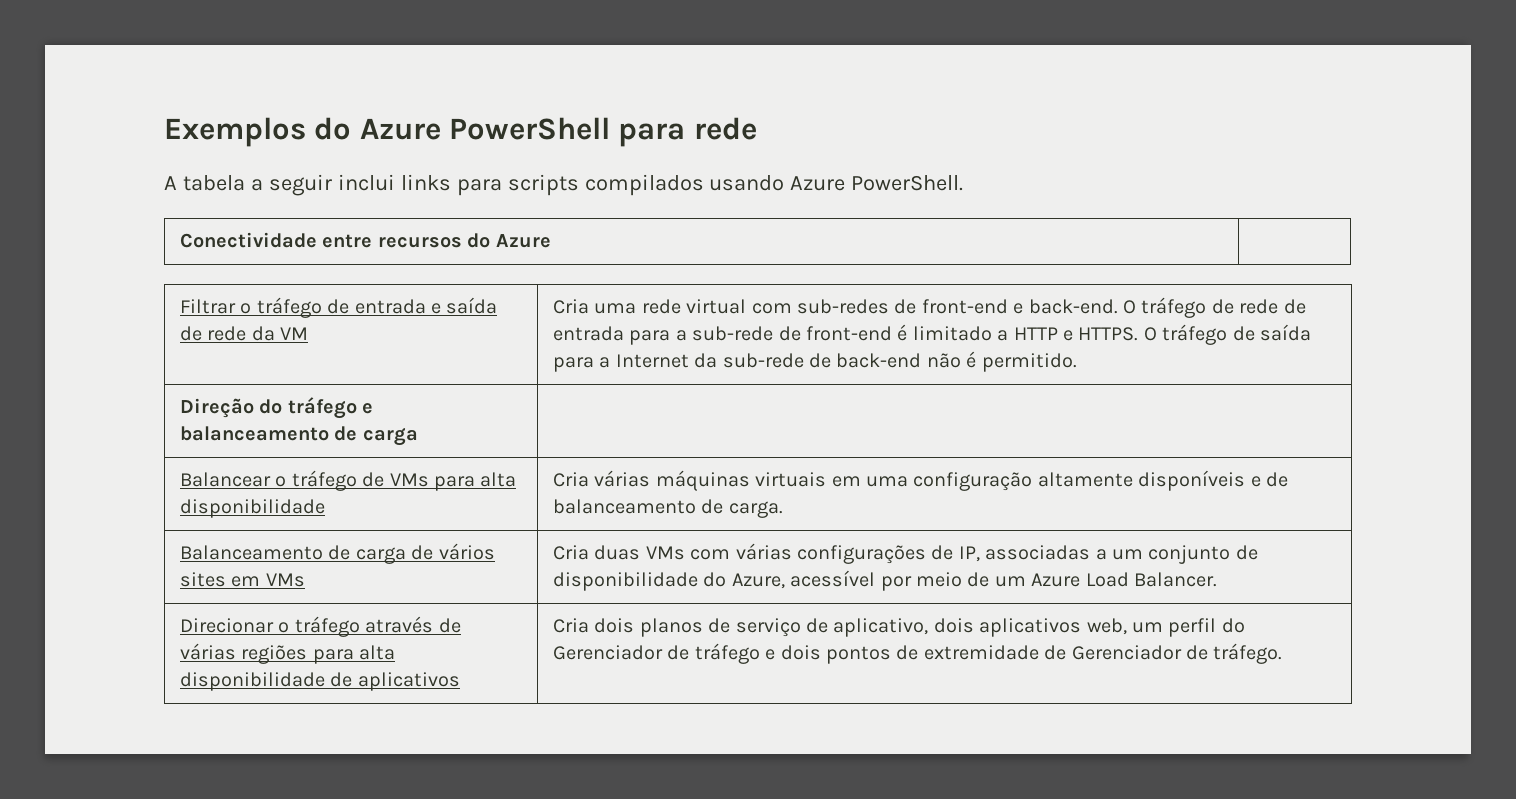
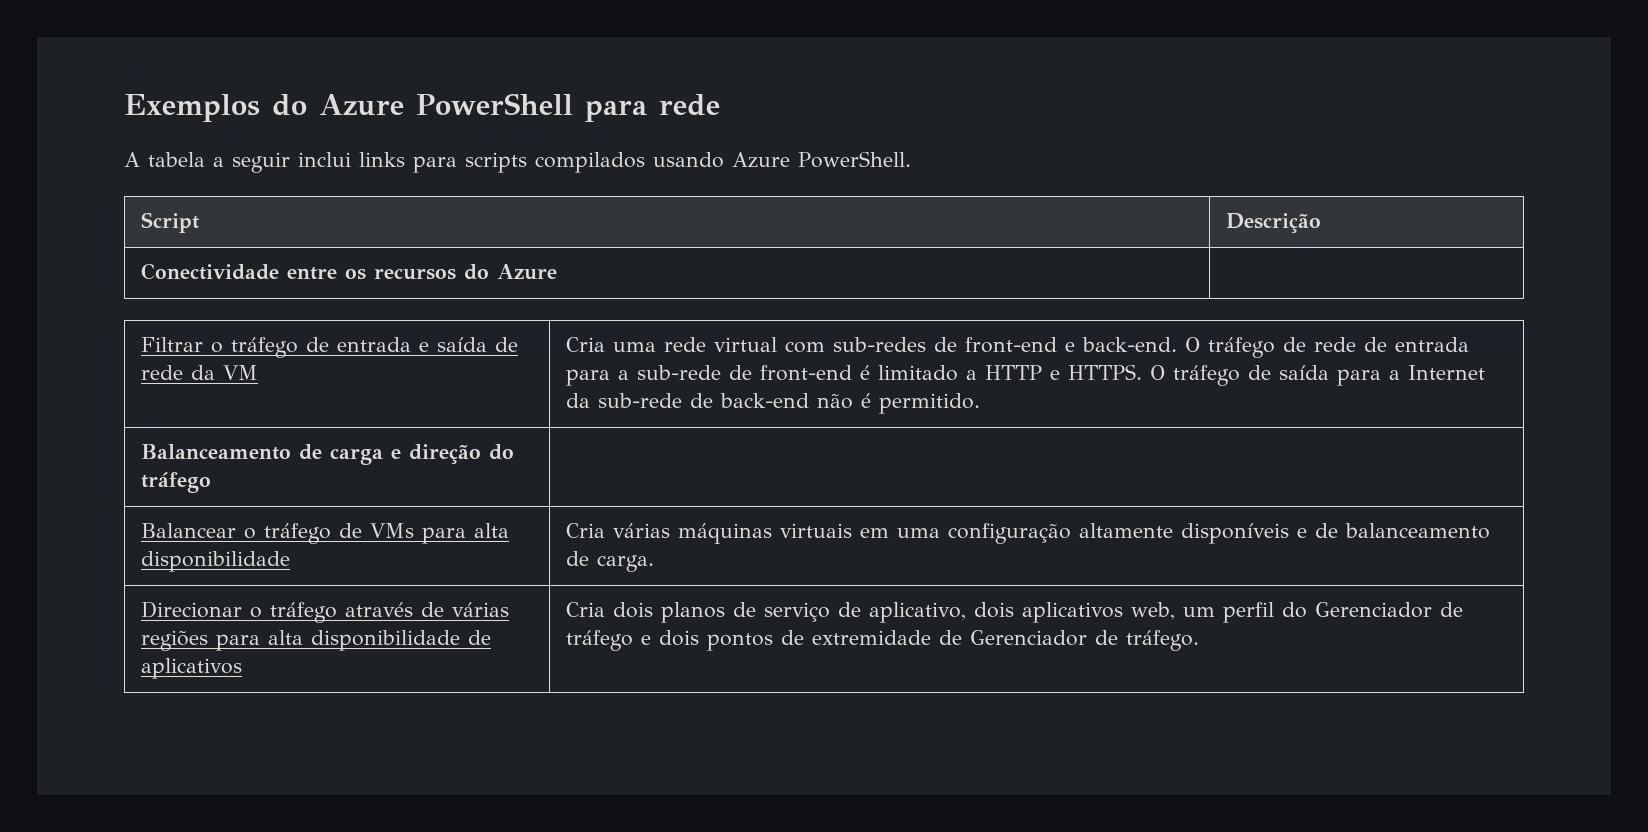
(964, 183) none -> [140,212,199,233] [1225,213,1321,233] // Script | Descrição
(373, 241) none -> [344,269,366,280] os
[180,397,374,419] [180,426,418,446] Direção do tráfego e balanceamento de carga -> [140,444,514,465] [140,472,211,493] Balanceamento de carga e direção do tráfego
[180,543,495,564] [180,572,305,587] [553,543,1258,564] [553,570,1218,591] // Balanceamento de carga de vários sites em VMs | Cria duas VMs com várias configurações de IP, associadas a um conjunto de disponibilidade do Azure, acessível por meio de um Azure Load Balancer. -> (654, 563) none

